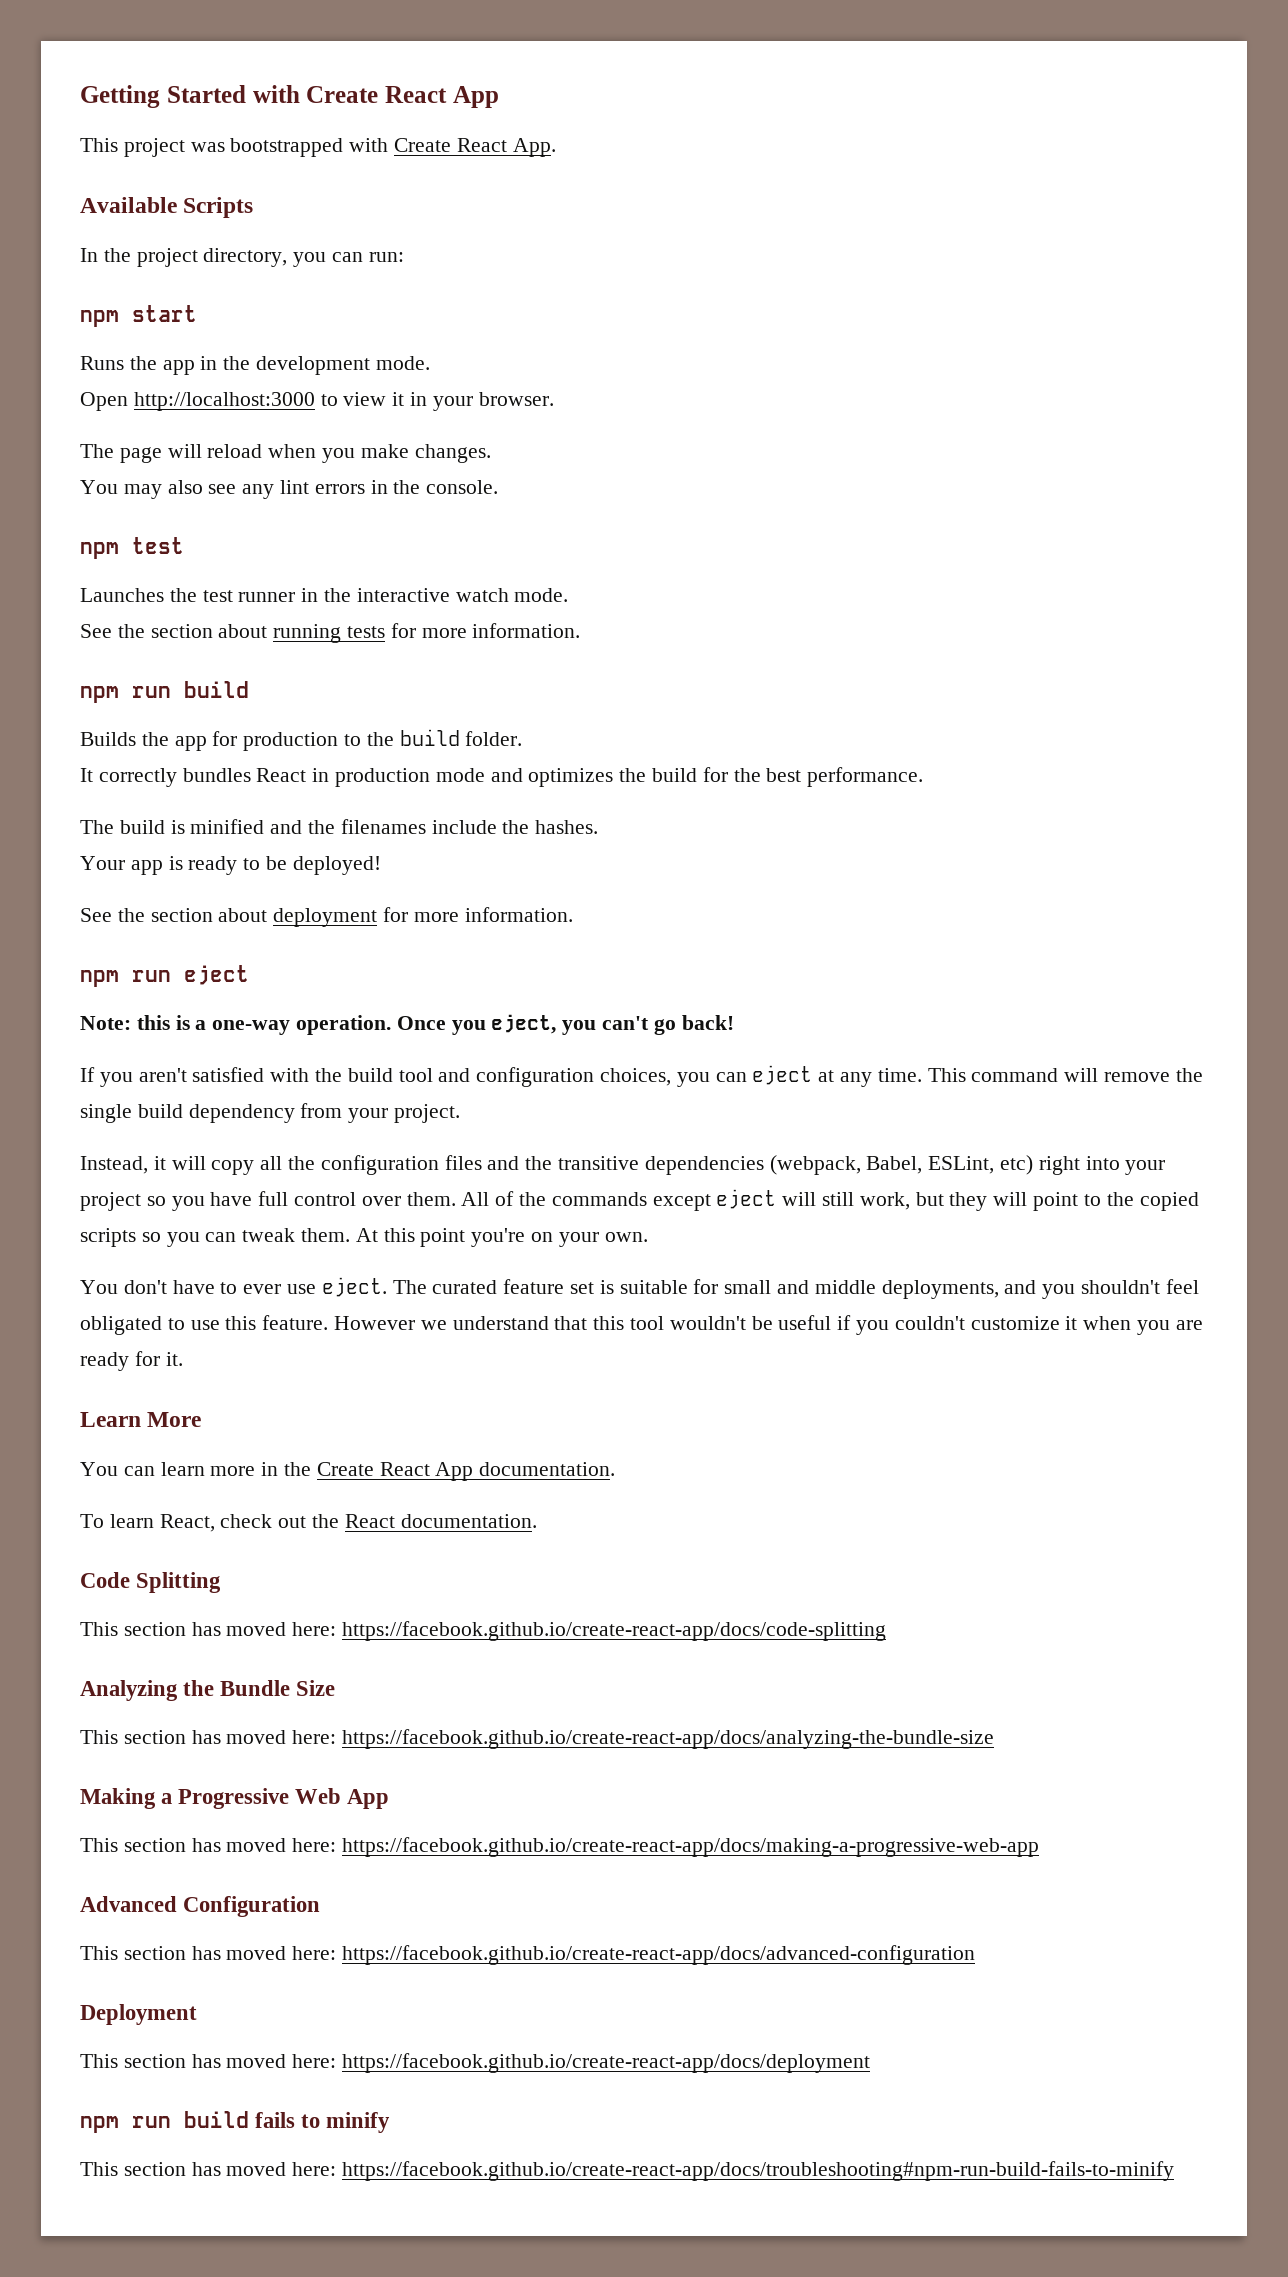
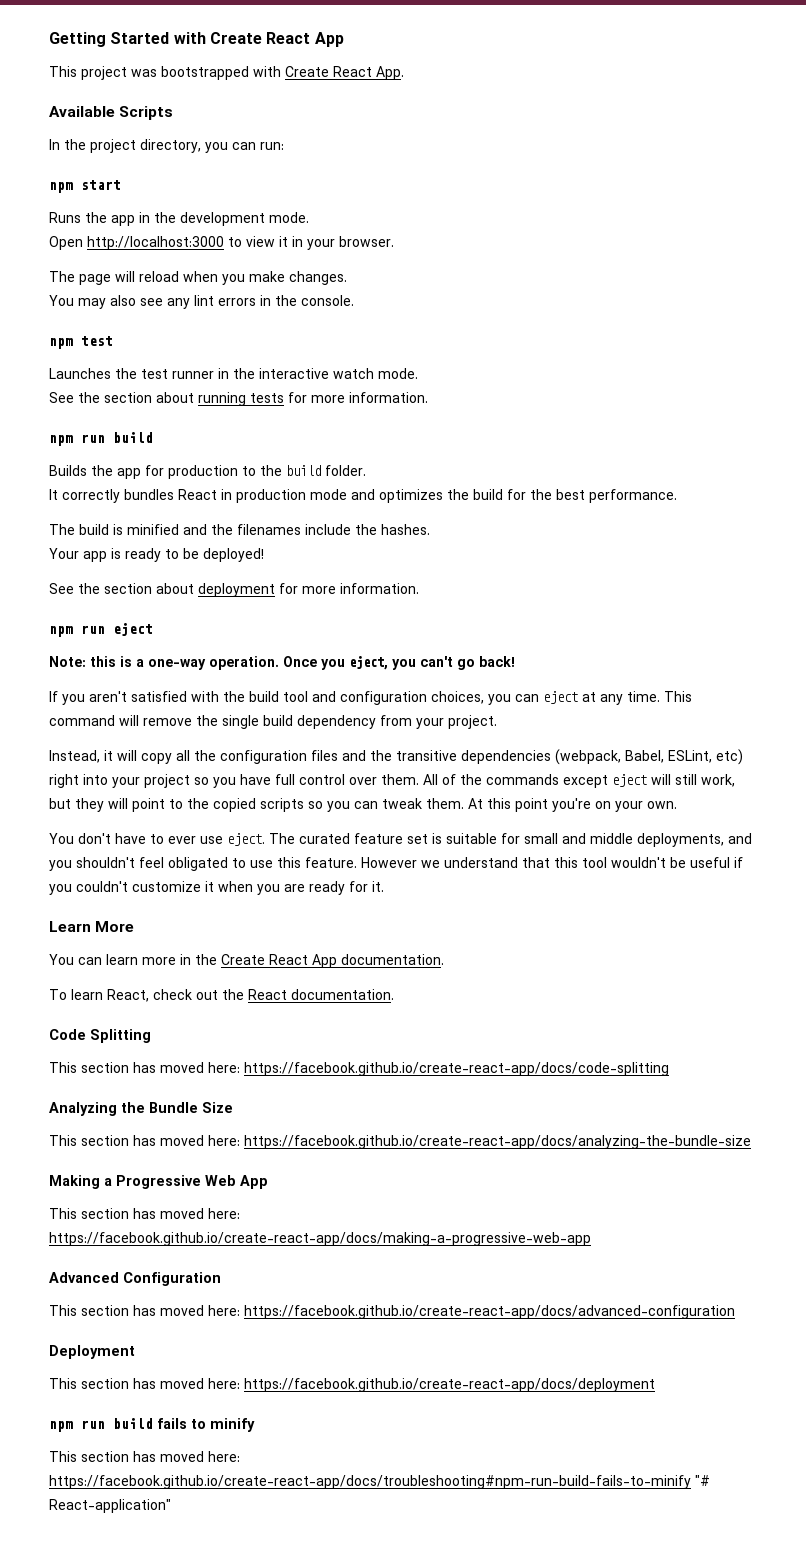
(1175, 2171) none -> [695,1475,710,1486] [49,1499,171,1513] "# React-application"

